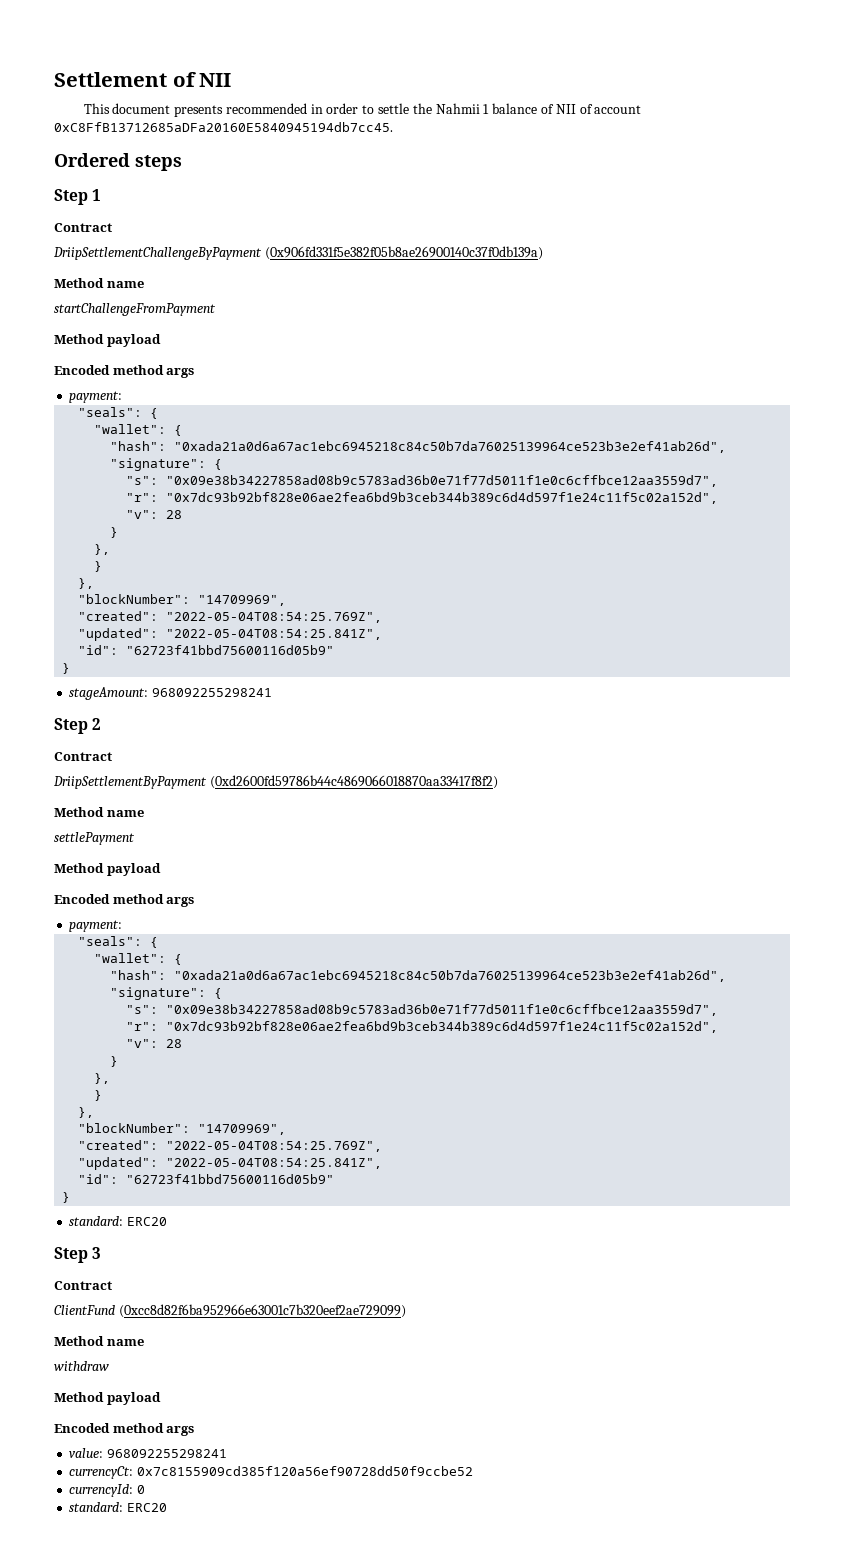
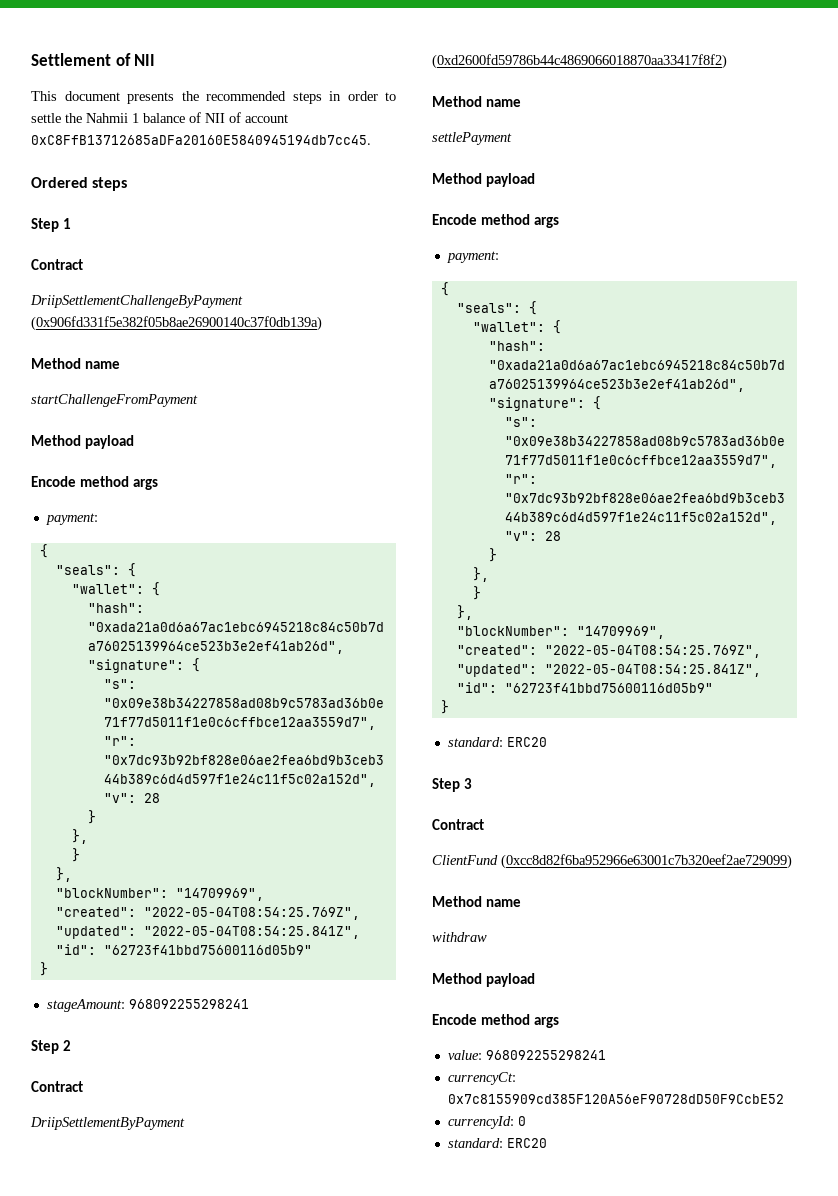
[225,103,307,114] recommended -> [181,91,322,104] the recommended steps
[54,365,195,378] [69,391,123,403] Encoded method args // payment: -> [31,476,158,490] [45,513,98,525] [39,544,48,558] Encode method args // payment: // {
[54,894,195,907] [69,920,123,932] Encoded method args // payment: -> [432,214,559,228] [446,251,499,263] [440,282,449,296] Encode method args // payment: // {
[54,1423,110,1433] Encoded -> [432,1014,477,1025] Encode
[137,1466,474,1476] 0x7c8155909cd385f120a56ef90728dd50f9ccbe52 -> [447,1094,784,1104] 0x7c8155909cd385F120A56eF90728dD50F9CcbE52

